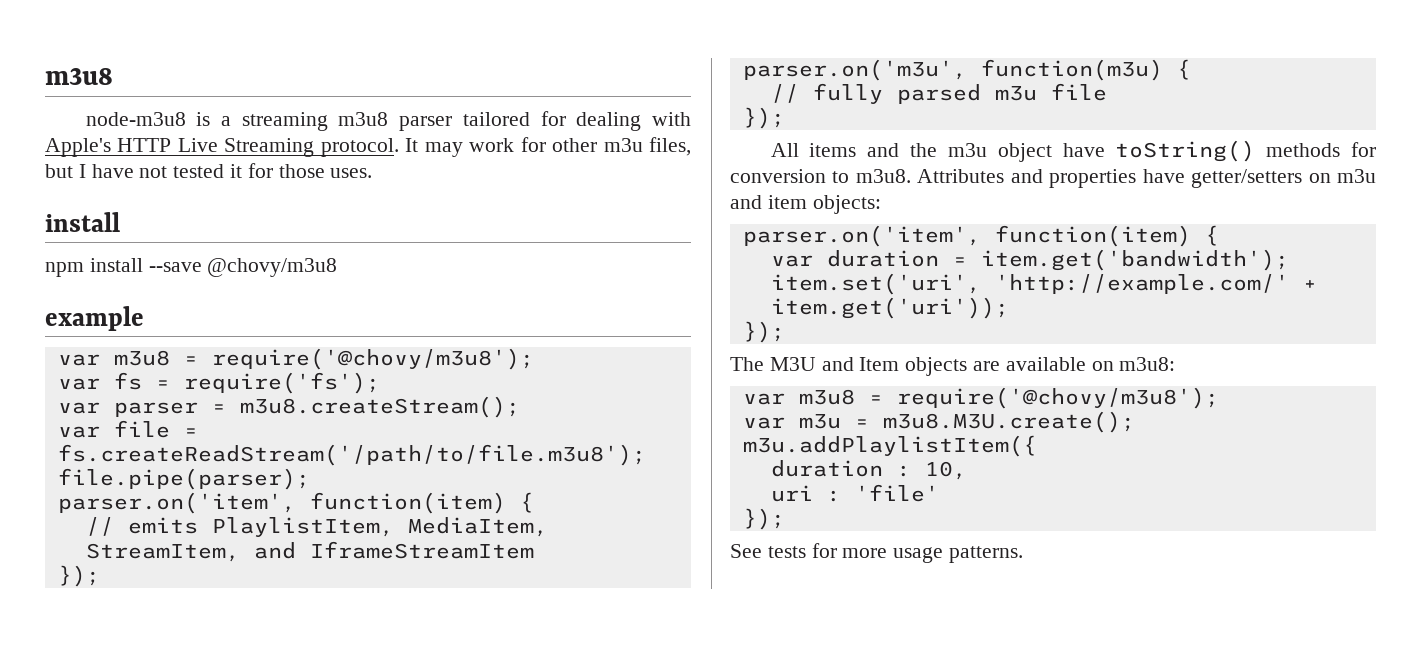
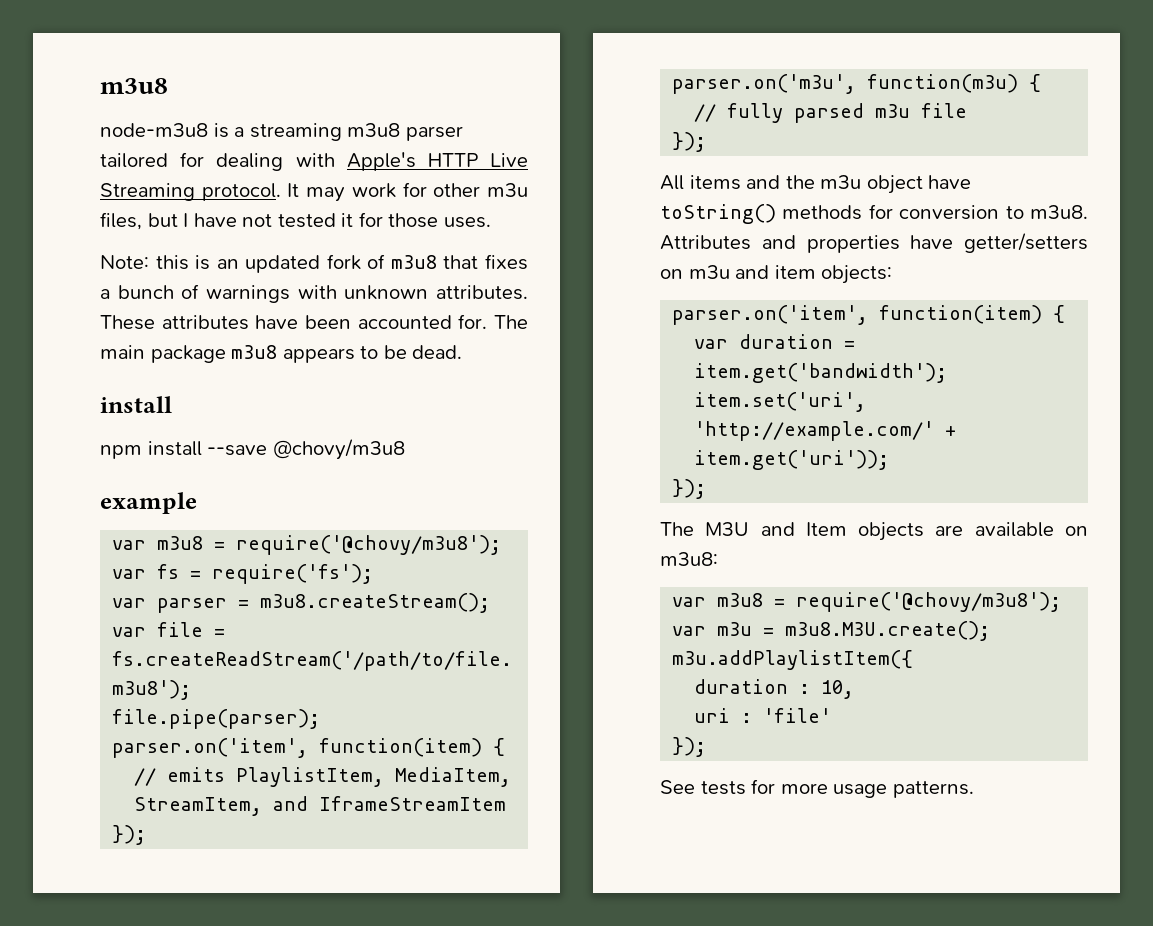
(373, 173) none -> [100,254,528,273] [100,284,528,303] [100,314,528,330] [100,345,463,363] // Note: this is an updated fork of m3u8 that fixes a bunch of warnings with unknown attributes. These attributes have been accounted for. The main package m3u8 appears to be dead.

